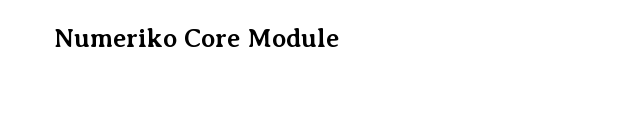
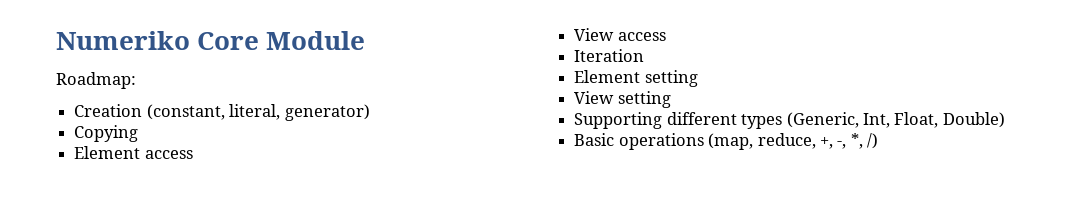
(340, 37) none -> [56,72,136,89] [74,104,370,121] [74,125,139,142] [74,146,193,159] [574,28,666,41] [574,49,645,62] [574,70,698,87] [574,91,671,108] [574,112,1005,129] [574,133,879,150] // Roadmap: // Creation (constant, literal, generator) // Copying // Element access // View access // Iteration // Element setting // View setting // Supporting different types (Generic, Int, Float, Double) // Basic operations (map, reduce, +, -, *, /)

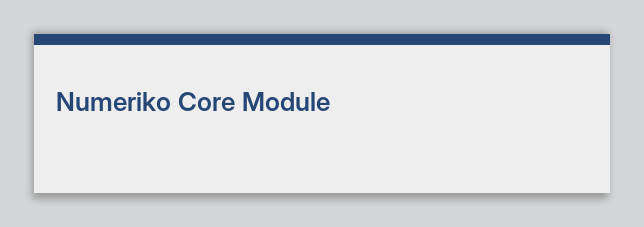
[56,72,136,89] [74,104,370,121] [74,125,139,142] [74,146,193,159] [574,28,666,41] [574,49,645,62] [574,70,698,87] [574,91,671,108] [574,112,1005,129] [574,133,879,150] // Roadmap: // Creation (constant, literal, generator) // Copying // Element access // View access // Iteration // Element setting // View setting // Supporting different types (Generic, Int, Float, Double) // Basic operations (map, reduce, +, -, *, /) -> (331, 101) none

